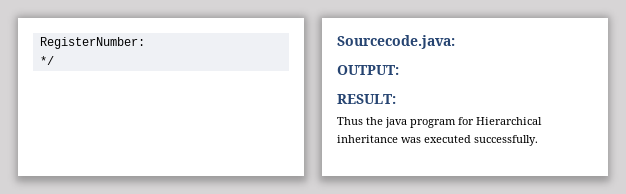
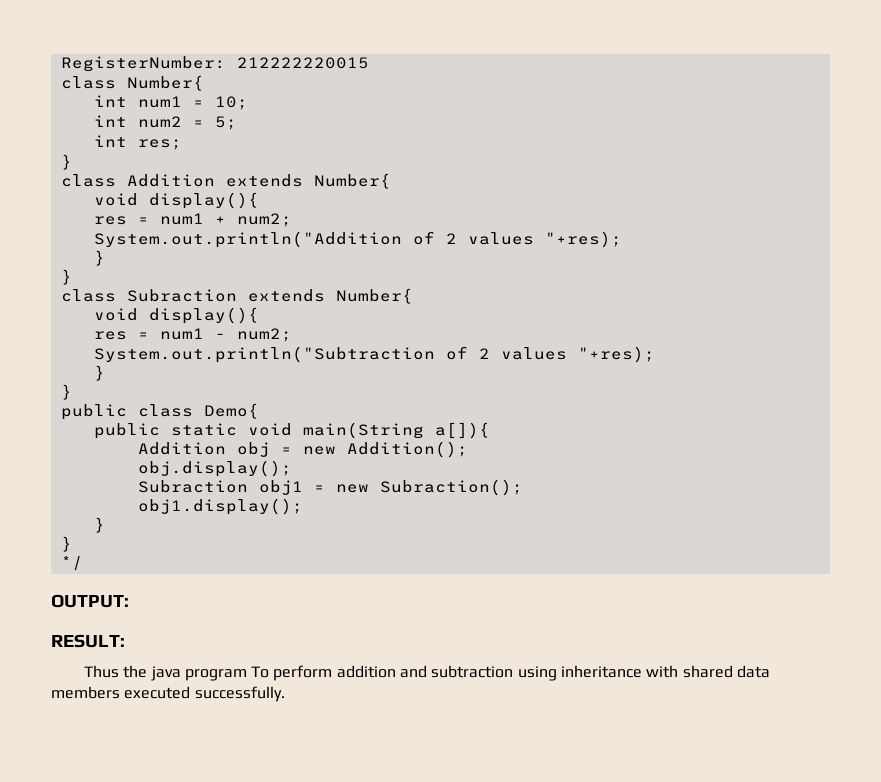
(145, 43) none -> [236,57,369,69] [60,75,204,91] [93,95,248,110] [93,115,237,130] [93,135,182,150] [60,154,72,170] [60,173,391,189] [93,192,259,209] [93,213,292,227] [93,231,622,248] [93,250,105,266] [60,269,72,285] [60,288,413,304] [93,307,259,324] [93,328,292,342] [93,346,655,363] [93,365,105,381] [60,384,72,400] [60,403,259,420] [93,422,490,439] [137,441,468,458] [137,460,292,477] [137,479,523,496] [137,498,303,515] [93,517,105,533] [60,536,72,552] 212222220015 // class Number{ // int num1 = 10; // int num2 = 5; // int res; // } // class Addition extends Number{ // void display(){ // res = num1 + num2; // System.out.println("Addition of 2 values "+res); // } // } // class Subraction extends Number{ // void display(){ // res = num1 - num2; // System.out.println("Subtraction of 2 values "+res); // } // } // public class Demo{ // public static void main(String a[]){ // Addition obj = new Addition(); // obj.display(); // Subraction obj1 = new Subraction(); // obj1.display(); // } // }
[337,35,455,49] // Sourcecode.java: -> (83, 563) none
[458,117,542,125] [337,135,421,143] for Hierarchical inheritance was -> [251,665,771,681] [51,686,120,699] To perform addition and subtraction using inheritance with shared data members

